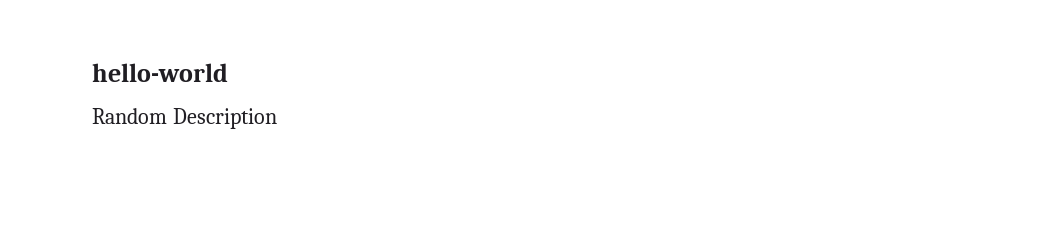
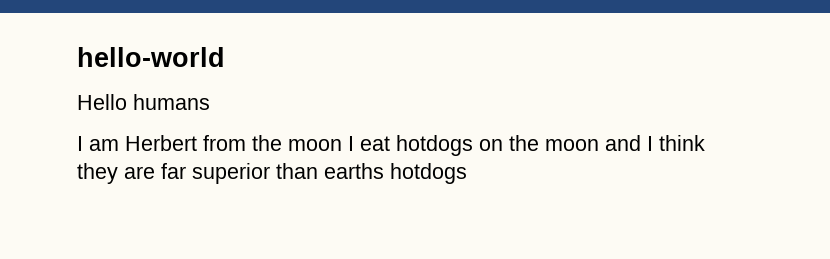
[92,108,277,129] Random Description -> [77,94,210,110] [77,135,705,156] [77,163,467,184] Hello humans // I am Herbert from the moon I eat hotdogs on the moon and I think they are far superior than earths hotdogs

